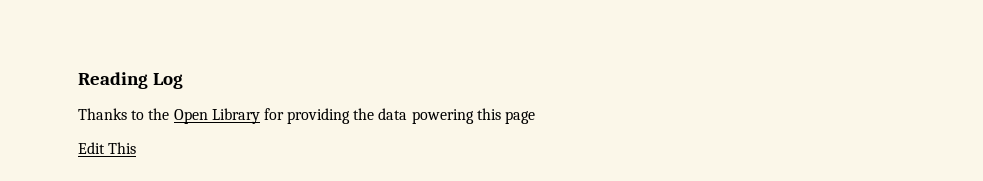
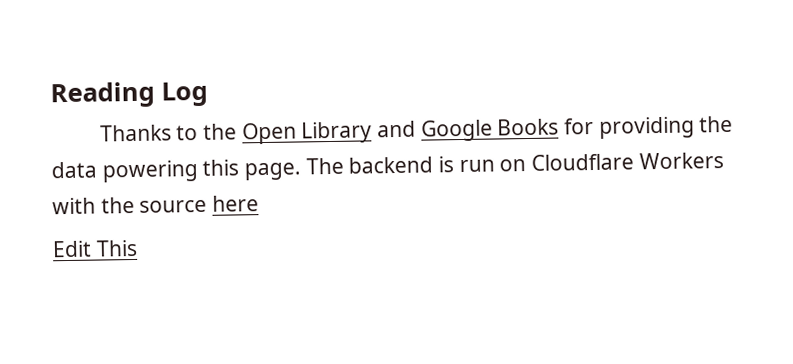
(260, 116) none -> [377,118,560,142] and Google Books
[505,111,536,124] page -> [244,152,724,181] [52,195,260,215] page. The backend is run on Cloudflare Workers with the source here

